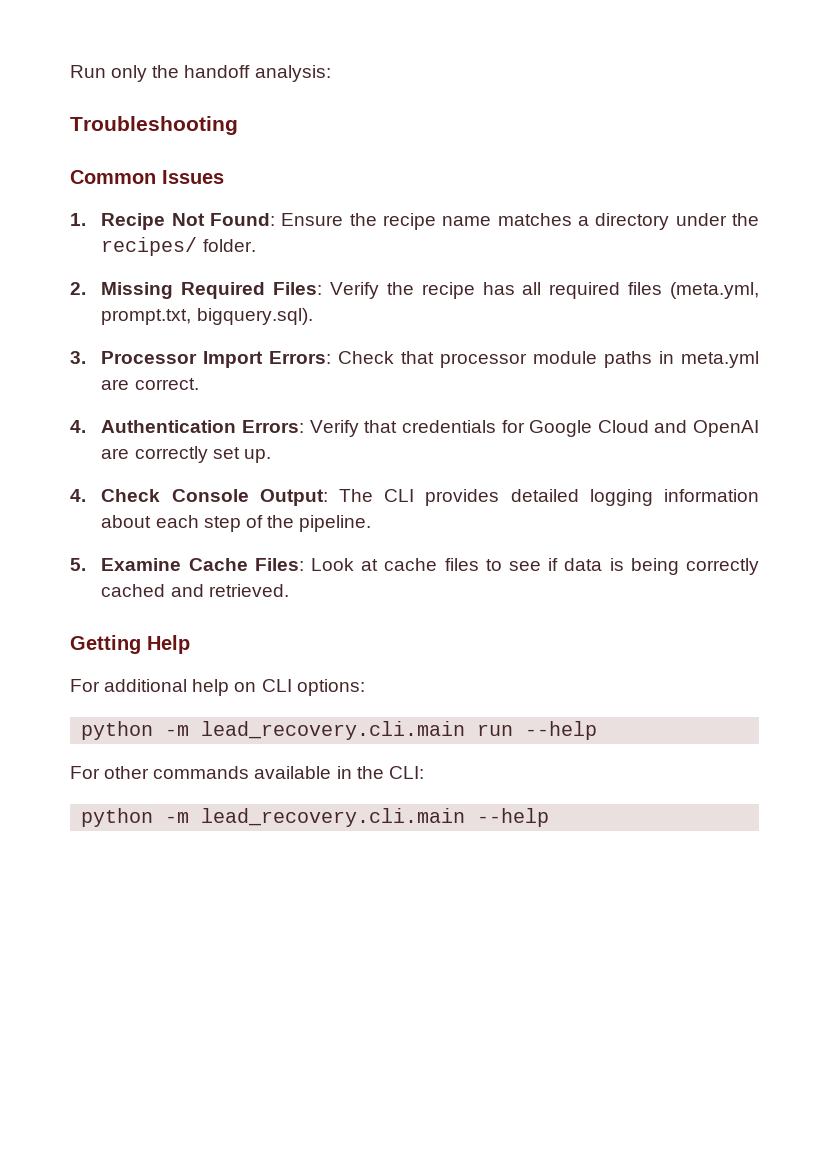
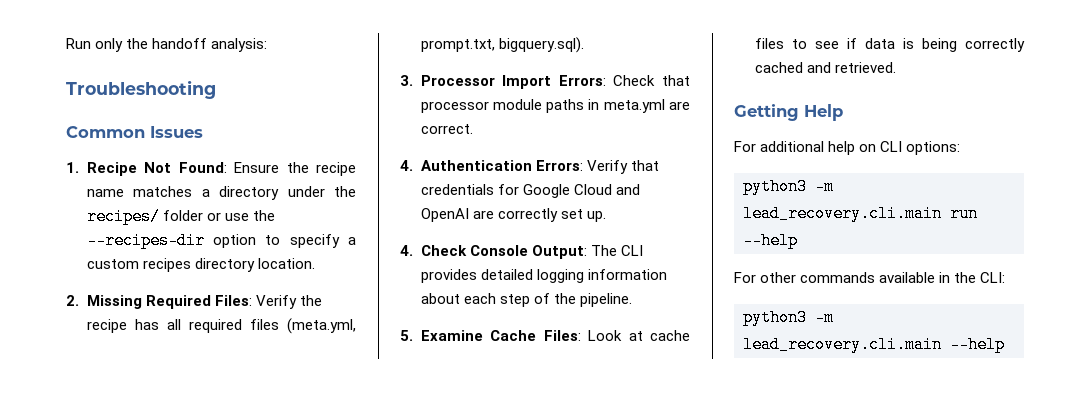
[202,239,256,252] folder. -> [162,210,275,221] [86,232,356,249] [86,258,315,272] folder or use the --recipes-dir option to specify a custom recipes directory location.
[81,721,154,740] python -> [743,178,807,195] python3
[81,808,154,827] python -> [743,309,807,326] python3

